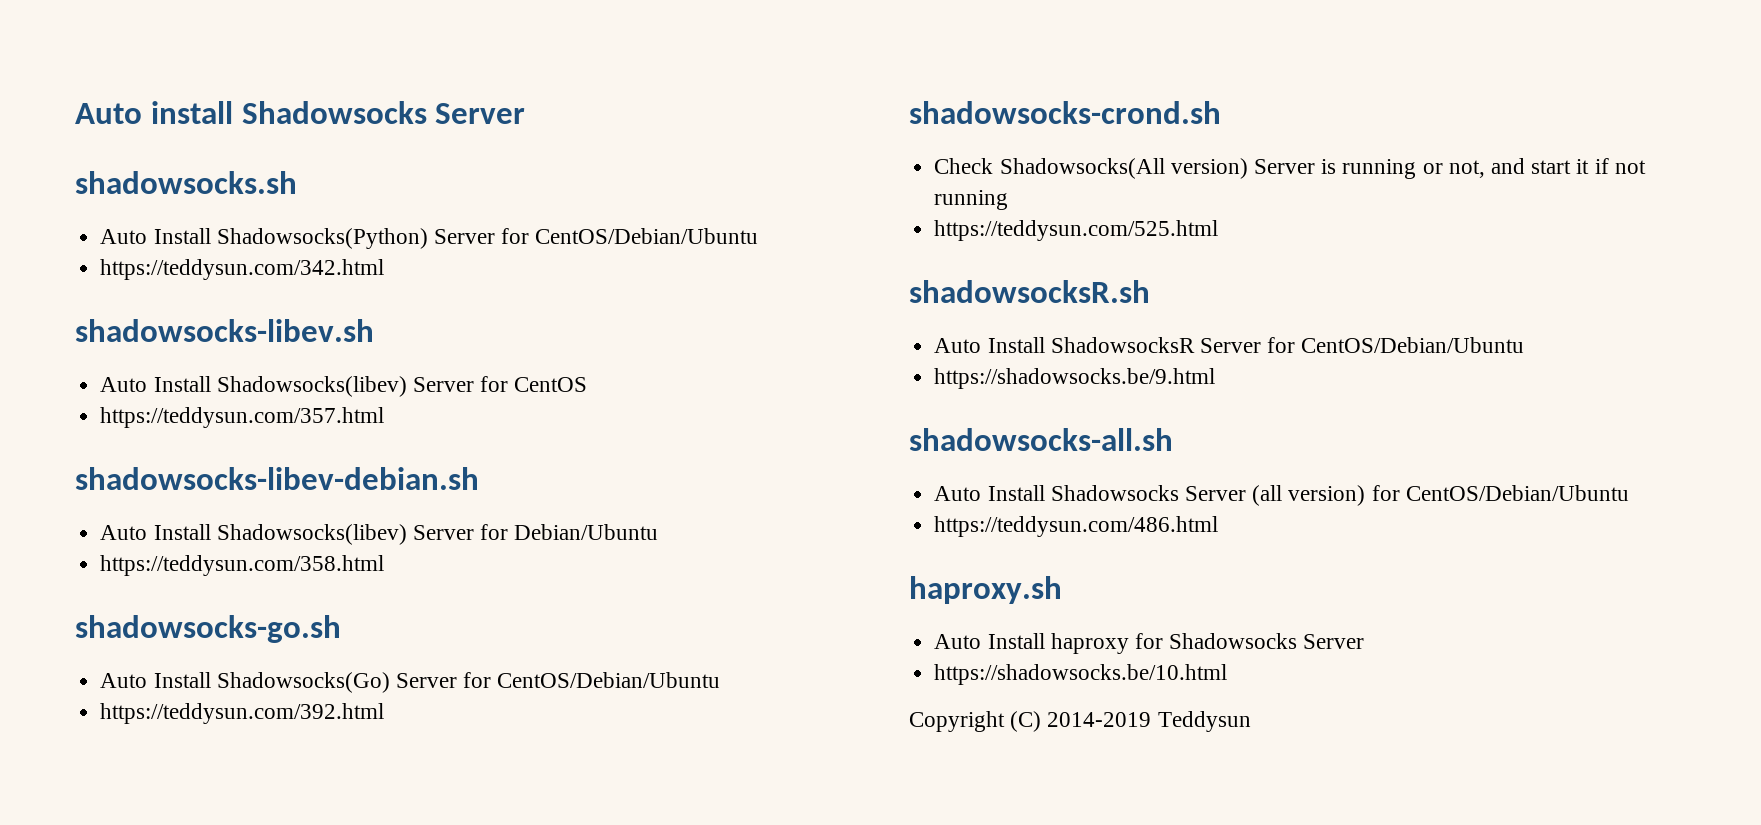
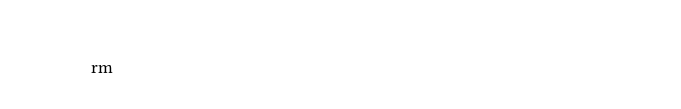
[75,101,526,124] [75,171,297,194] [100,228,759,249] [100,259,385,280] [75,319,374,342] [100,376,588,397] [100,407,385,428] [75,467,479,490] [100,524,659,545] [100,555,385,576] [75,615,341,643] [100,672,721,693] [100,703,385,724] [909,101,1221,124] [934,158,1646,179] [934,190,1009,210] [934,220,1219,241] [909,280,1150,303] [934,337,1525,353] [934,368,1216,389] [909,428,1173,451] [934,485,1629,506] [934,516,1219,537] [909,576,1062,604] [934,633,1365,654] [934,664,1228,685] [909,711,1251,732] Auto install Shadowsocks Server // shadowsocks.sh // Auto Install Shadowsocks(Python) Server for CentOS/Debian/Ubuntu // https://teddysun.com/342.html // shadowsocks-libev.sh // Auto Install Shadowsocks(libev) Server for CentOS // https://teddysun.com/357.html // shadowsocks-libev-debian.sh // Auto Install Shadowsocks(libev) Server for Debian/Ubuntu // https://teddysun.com/358.html // shadowsocks-go.sh // Auto Install Shadowsocks(Go) Server for CentOS/Debian/Ubuntu // https://teddysun.com/392.html // shadowsocks-crond.sh // Check Shadowsocks(All version) Server is running or not, and start it if not running // https://teddysun.com/525.html // shadowsocksR.sh // Auto Install ShadowsocksR Server for CentOS/Debian/Ubuntu // https://shadowsocks.be/9.html // shadowsocks-all.sh // Auto Install Shadowsocks Server (all version) for CentOS/Debian/Ubuntu // https://teddysun.com/486.html // haproxy.sh // Auto Install haproxy for Shadowsocks Server // https://shadowsocks.be/10.html // Copyright (C) 2014-2019 Teddysun -> [91,64,113,73] rm

